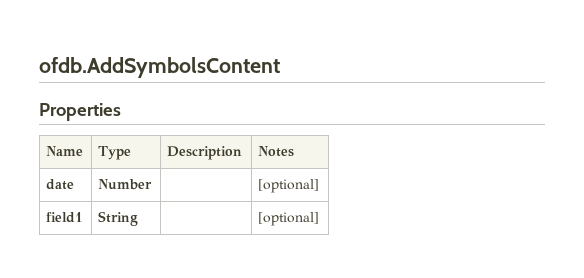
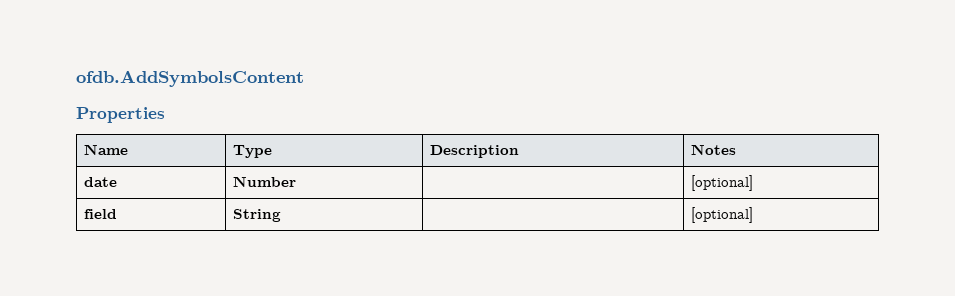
[46,212,83,223] field1 -> [83,209,117,219] field

